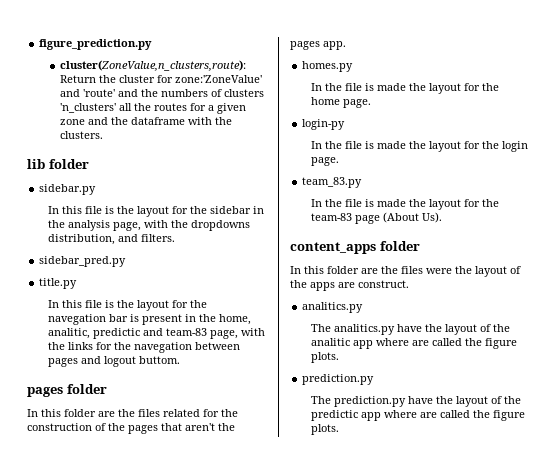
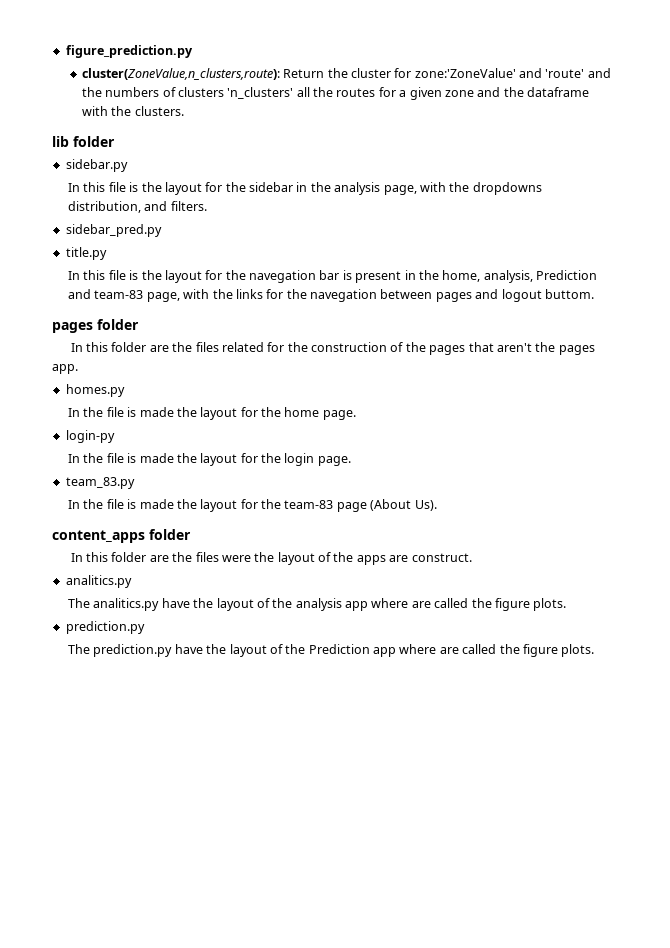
[47,328,140,339] analitic, predictic -> [483,270,598,283] analysis, Prediction
[310,338,350,346] analitic -> [295,598,342,611] analysis
[310,410,358,421] predictic -> [308,644,370,654] Prediction

